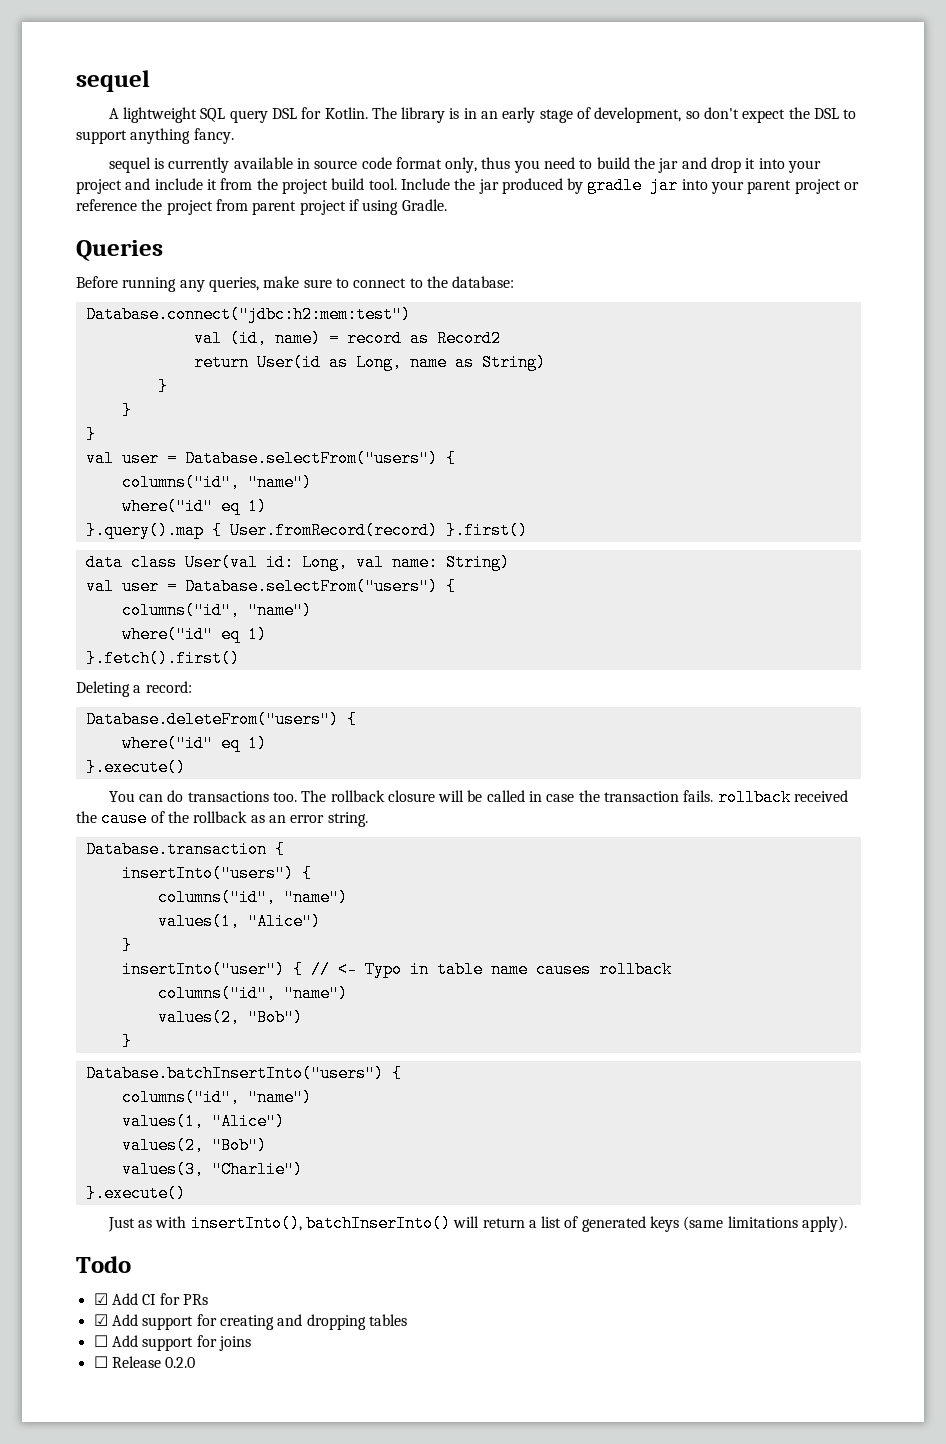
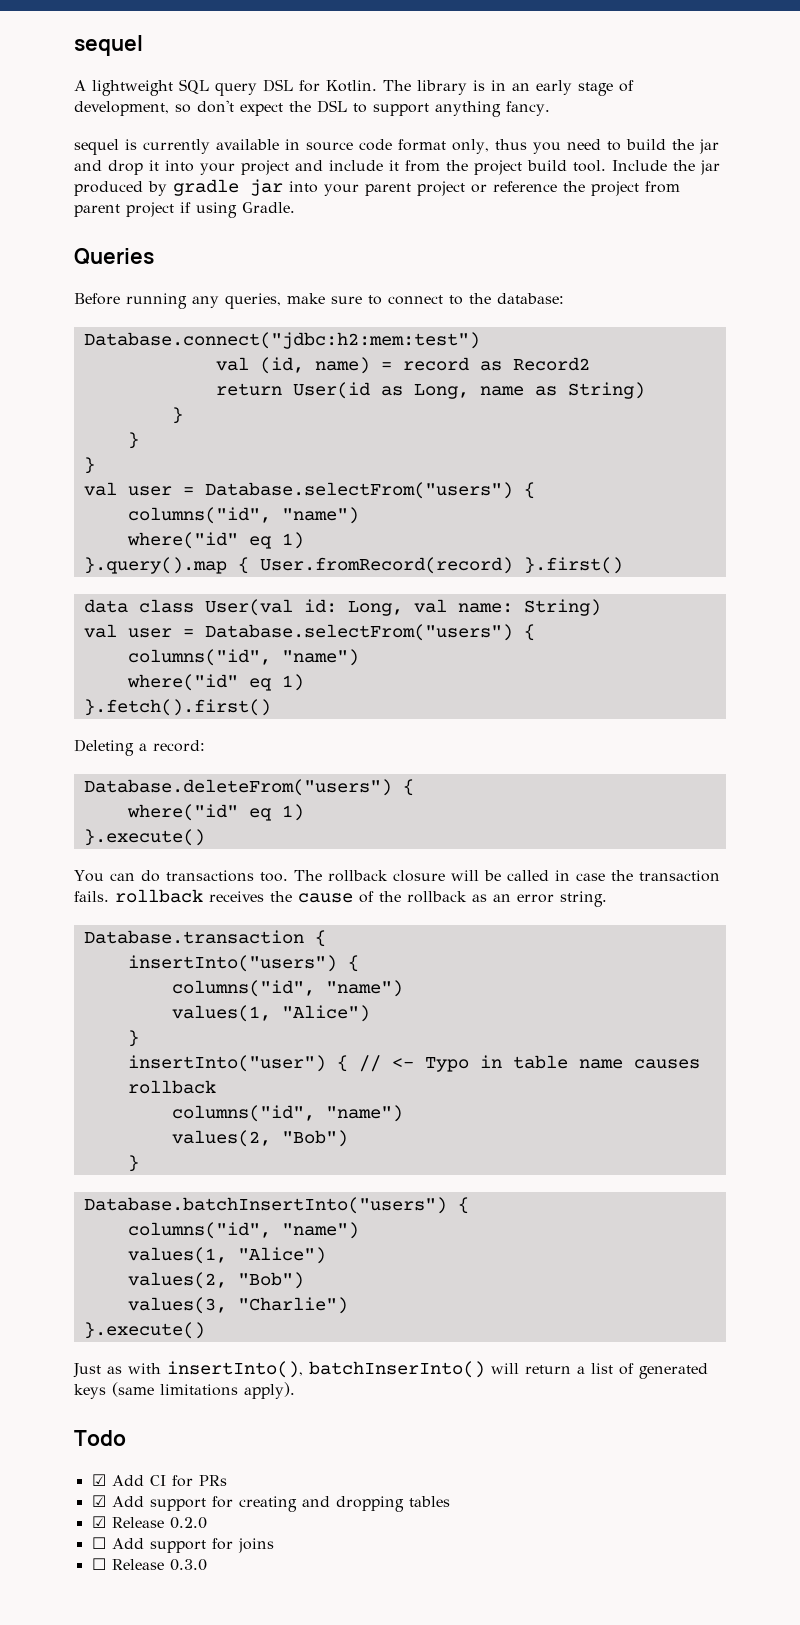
[794,790,849,802] received -> [209,891,264,902] receives
(407, 1320) none -> [91,1516,207,1529] // ☑ Release 0.2.0
[165,1357,196,1368] 0.2.0 -> [169,1559,207,1571] 0.3.0

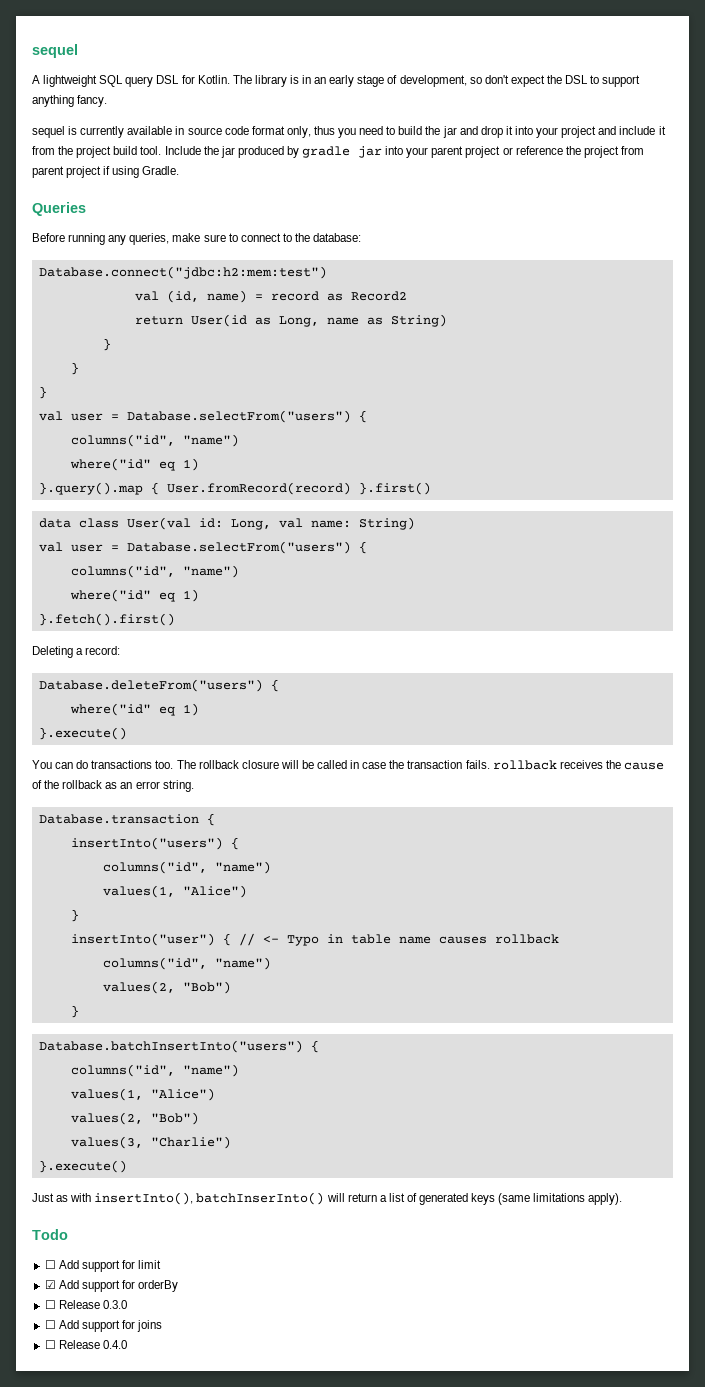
[91,1474,227,1487] ☑ Add CI for PRs -> [44,1260,162,1272] ☐ Add support for limit
[238,1496,450,1512] [91,1516,207,1529] creating and dropping tables // ☑ Release 0.2.0 -> [138,1280,179,1292] [44,1300,127,1309] orderBy // ☐ Release 0.3.0
[169,1559,207,1571] 0.3.0 -> [102,1340,127,1349] 0.4.0

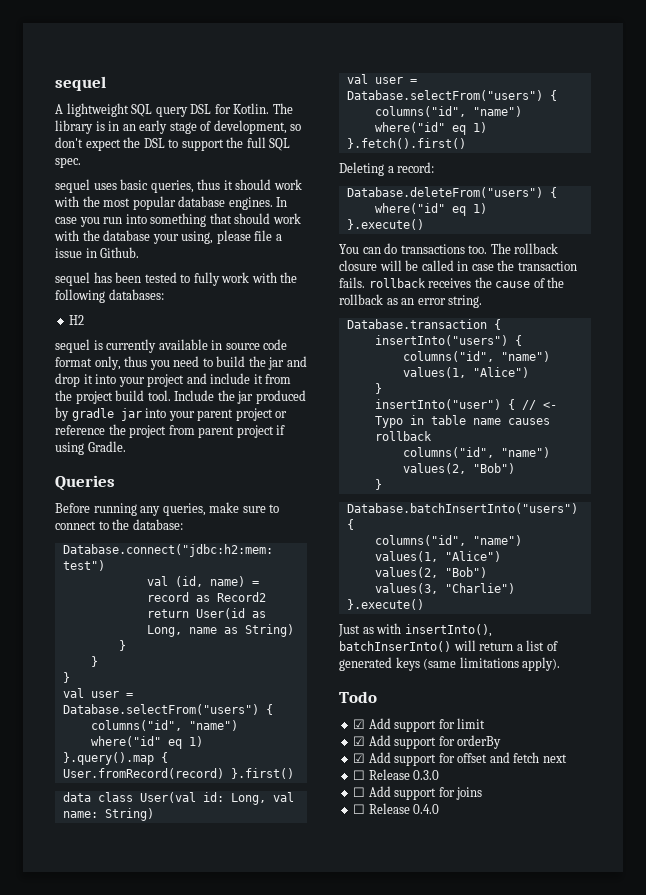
[32,95,108,107] anything fancy. -> [226,137,291,151] [55,157,81,168] [55,179,302,193] [54,196,288,210] [55,213,301,227] [54,230,282,244] [55,247,140,258] [55,272,298,286] [55,289,164,303] [69,315,85,325] the full SQL spec. // sequel uses basic queries, thus it should work with the most popular database engines. In case you run into something that should work with the database your using, please file a issue in Github. // sequel has been tested to fully work with the following databases: // H2
[44,1260,56,1269] ☐ -> [353,719,366,729] ☑
(179, 1286) none -> [353,752,567,766] // ☑ Add support for offset and fetch next

